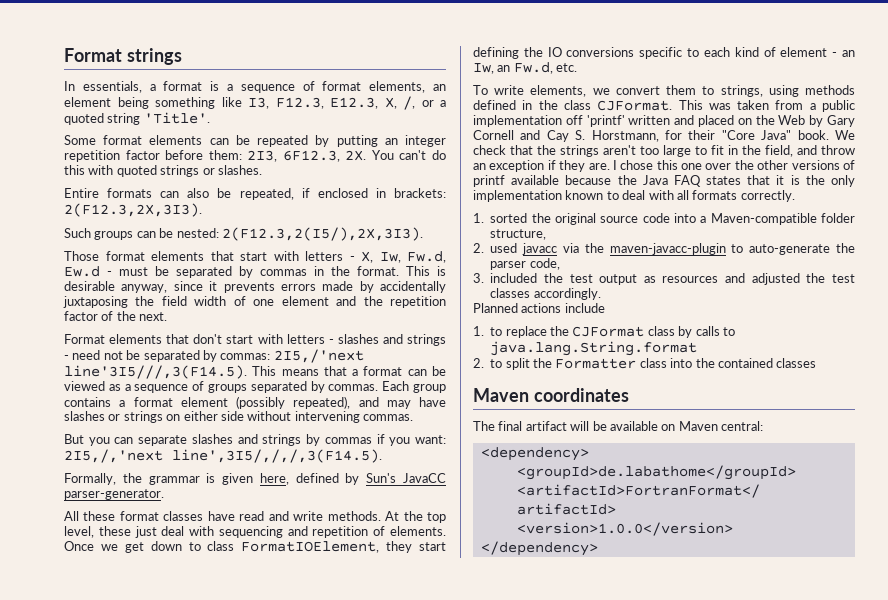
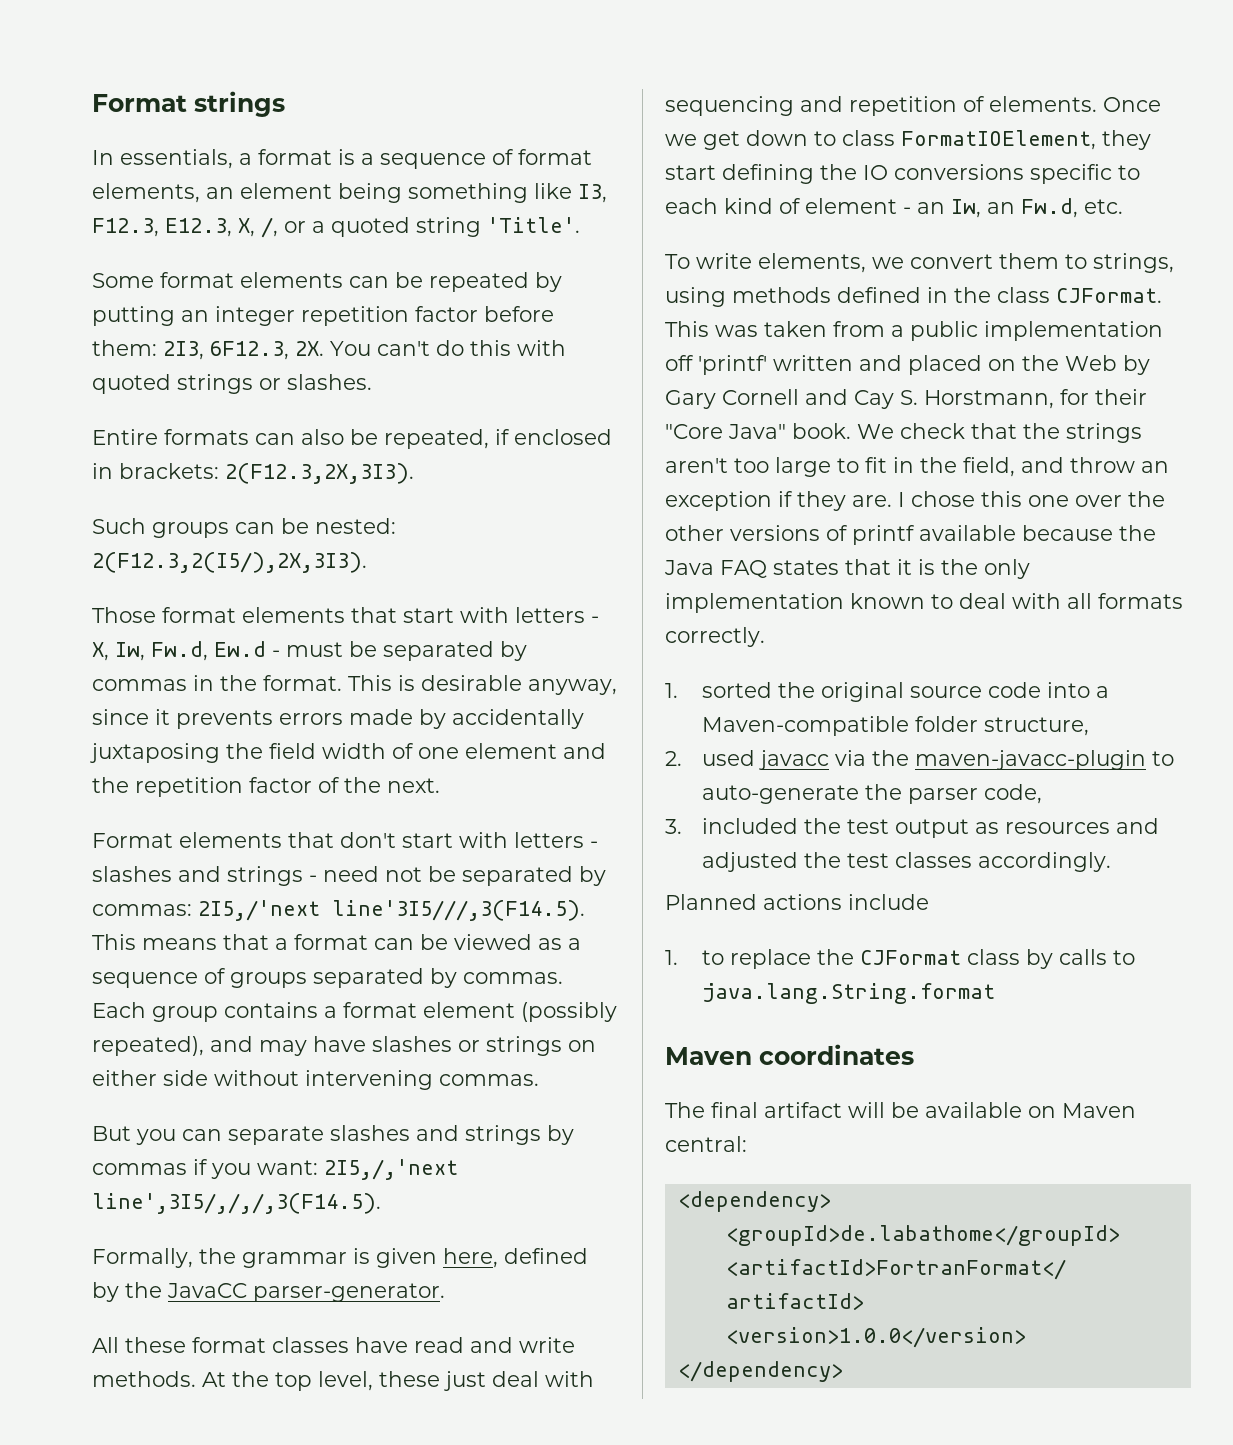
[366,473,397,483] Sun's -> [125,1282,162,1298] the
[473,358,817,370] // 2. to split the Formatter class into the contained classes -> (996, 993) none

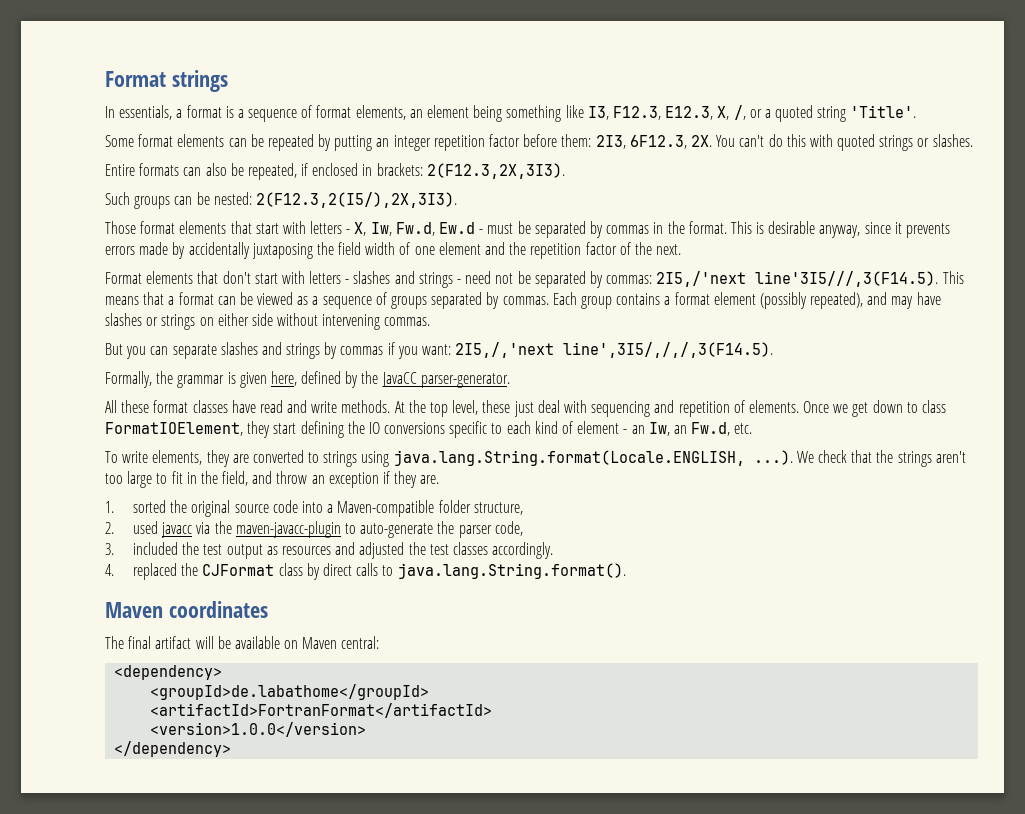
[872,253,1174,273] [665,287,1162,307] [665,321,1163,341] [665,355,1150,375] [665,389,1147,409] [665,423,851,439] we convert them to strings, using methods defined in the class CJFormat. This was taken from a public implementation off 'printf' written and placed on the Web by Gary Cornell and Cay S. Horstmann, for their "Core Java" book. -> [206,450,793,467] they are converted to strings using java.lang.String.format(Locale.ENGLISH, ...).
[898,491,1165,507] [665,525,1156,545] [664,559,1030,579] [665,593,1183,613] [665,627,765,647] I chose this one over the other versions of printf available because the Java FAQ states that it is the only implementation known to deal with all formats correctly. -> (440, 479) none
[665,894,929,910] [665,949,812,969] Planned actions include // 1. to replace -> [105,563,178,580] 4. replaced
(1054, 959) none -> [322,563,352,576] direct
[702,983,996,1004] java.lang.String.format -> [397,563,626,579] java.lang.String.format().

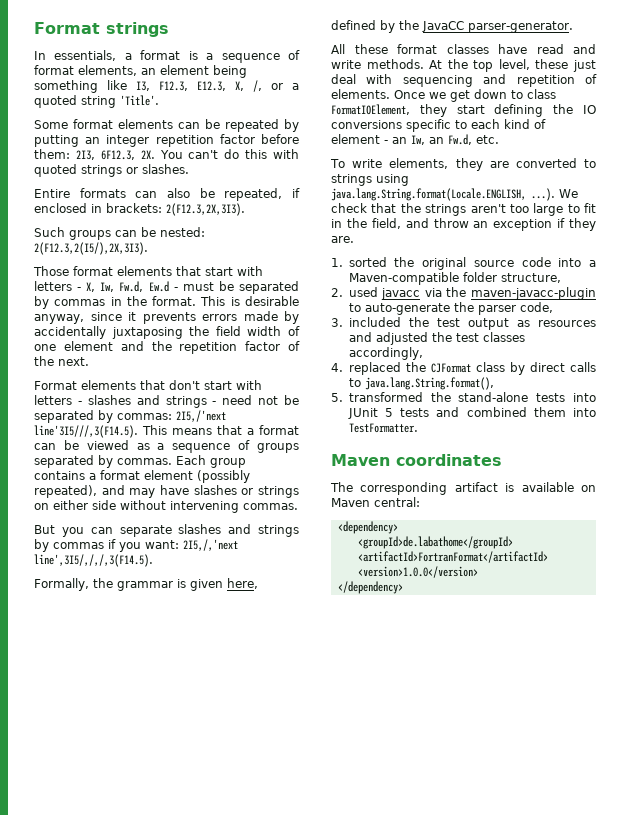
[492,542,554,559] accordingly. -> [348,347,423,360] accordingly,
[397,563,626,579] java.lang.String.format(). -> [364,377,494,390] [331,392,596,402] [347,407,596,419] [348,423,418,433] java.lang.String.format(), // 5. transformed the stand-alone tests into JUnit 5 tests and combined them into TestFormatter.
[128,636,231,649] final artifact will be -> [360,482,515,495] corresponding artifact is

